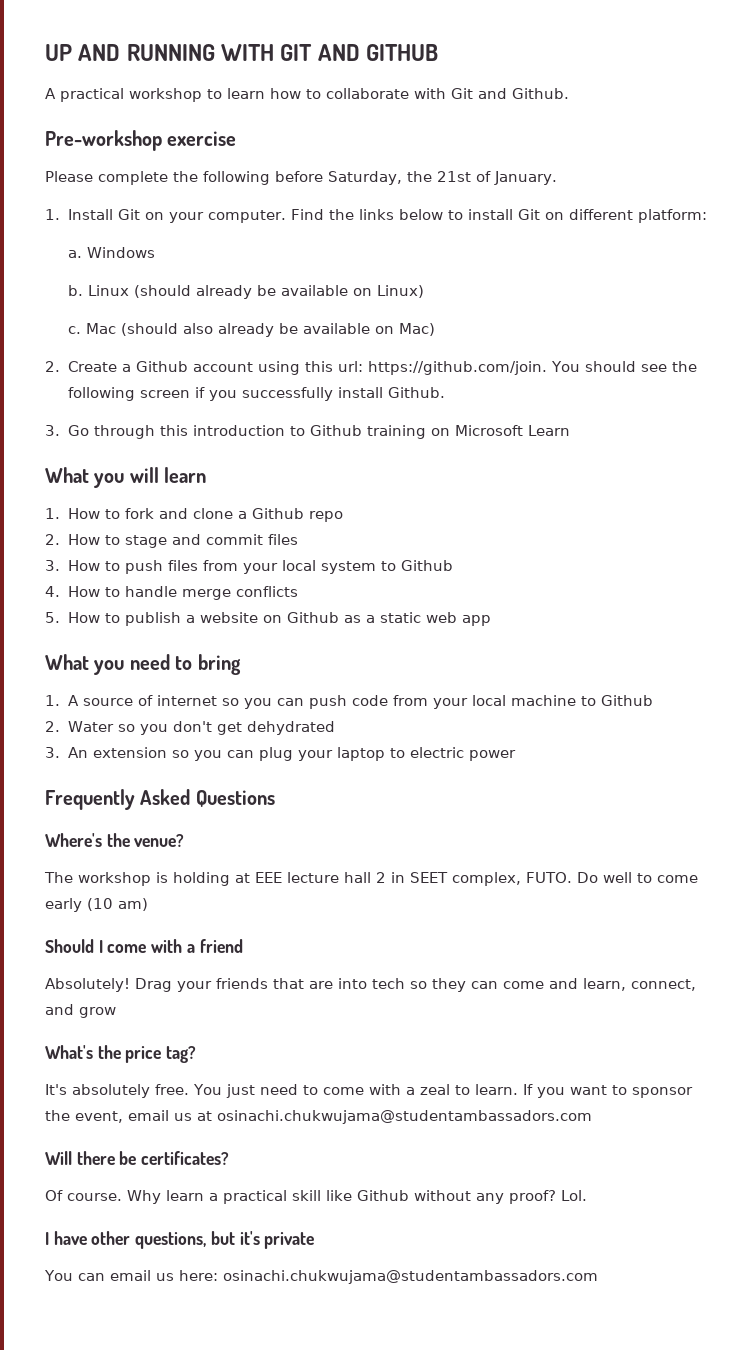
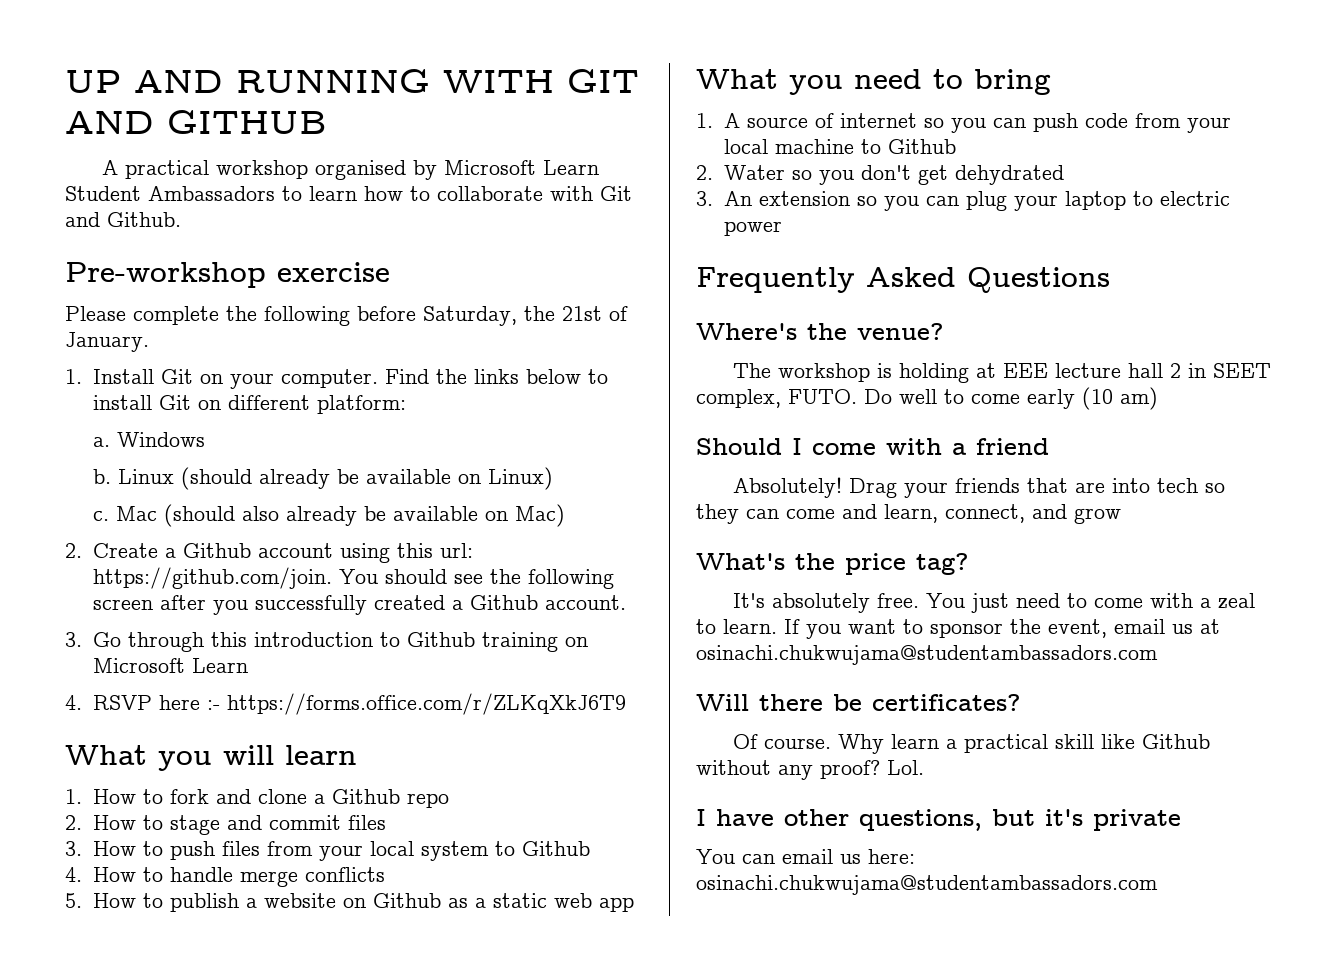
(202, 95) none -> [315,160,600,180] [65,186,275,201] organised by Microsoft Learn Student Ambassadors
[195,387,206,398] if -> [159,595,206,610] after
[338,387,446,398] install Github. -> [373,595,626,610] created a Github account.
(571, 430) none -> [65,693,626,715] // 4. RSVP here :- https://forms.office.com/r/ZLKqXkJ6T9

